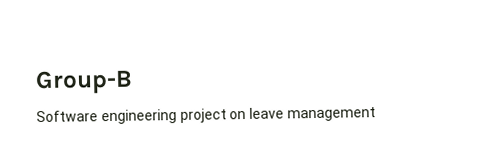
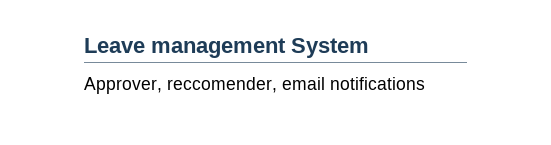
[35,69,133,95] [36,107,376,125] Group-B // Software engineering project on leave management -> [84,38,369,58] [84,77,425,94] Leave management System // Approver, reccomender, email notifications

